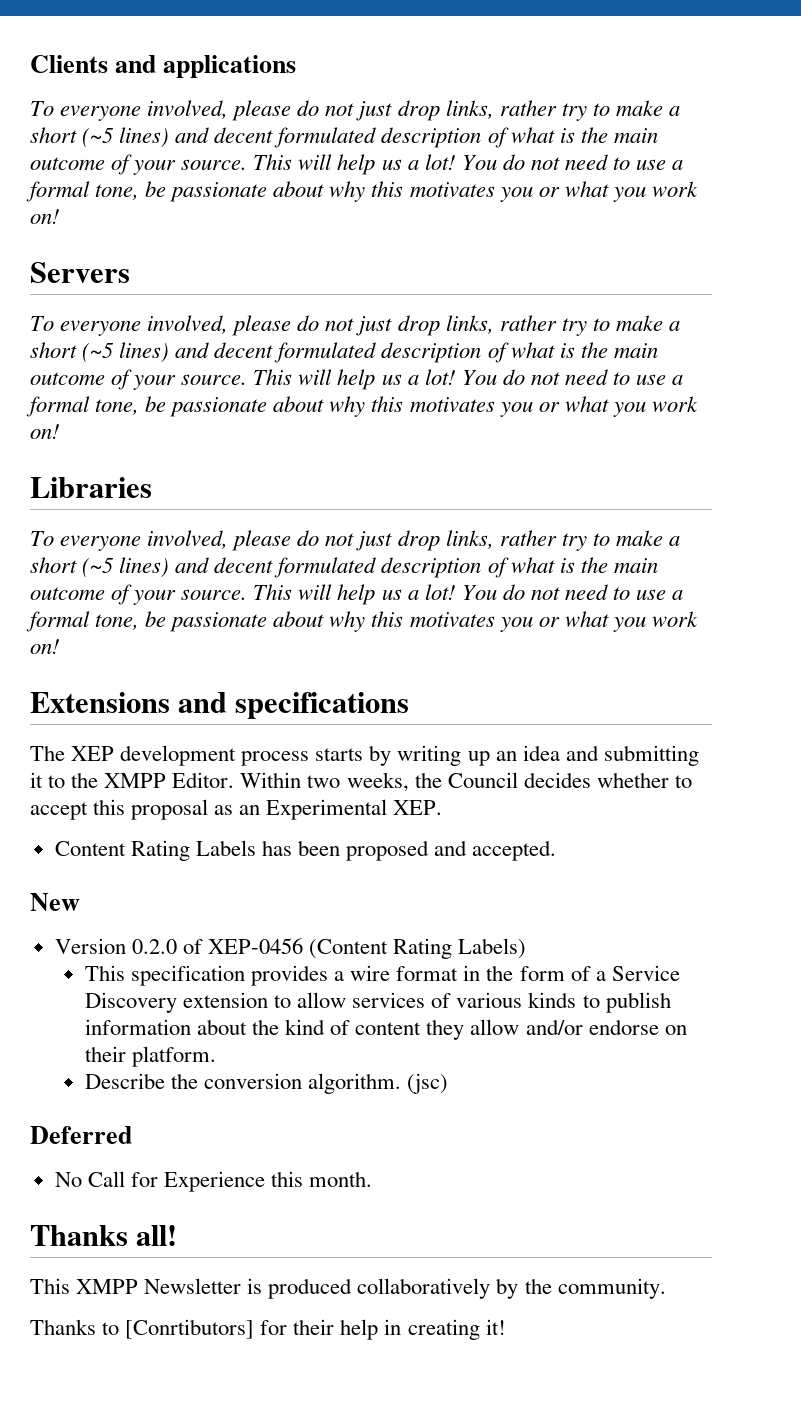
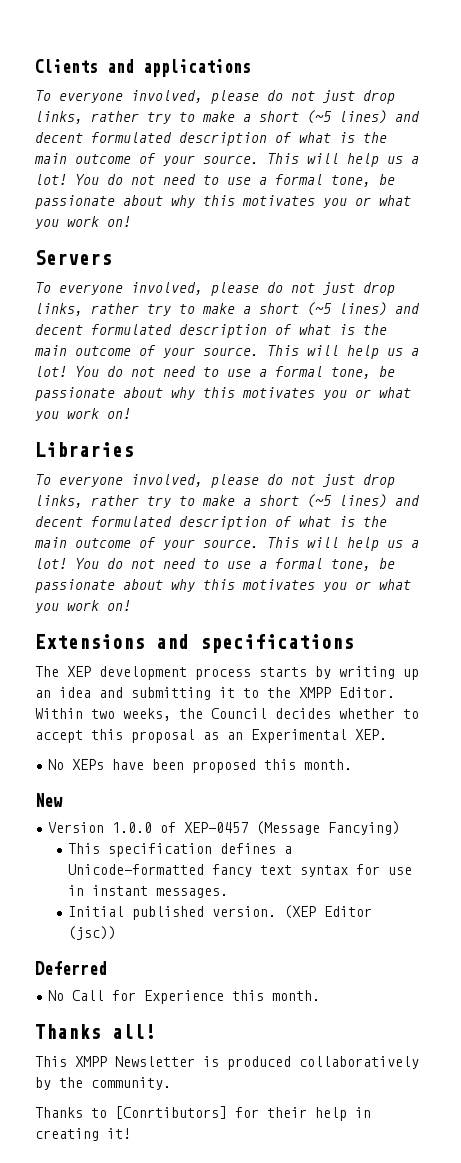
[54,840,557,861] [30,893,80,911] [54,938,527,959] [84,965,680,986] [84,992,671,1013] [84,1019,687,1040] [84,1046,217,1067] [84,1073,449,1094] Content Rating Labels has been proposed and accepted. // New // Version 0.2.0 of XEP-0456 (Content Rating Labels) // This specification provides a wire format in the form of a Service Discovery extension to allow services of various kinds to publish information about the kind of content they allow and/or endorse on their platform. // Describe the conversion algorithm. (jsc) -> [48,759,353,773] [35,793,63,807] [48,821,401,835] [68,843,293,857] [68,864,413,877] [68,885,229,898] [68,905,373,920] [68,926,117,940] No XEPs have been proposed this month. // New // Version 1.0.0 of XEP-0457 (Message Fancying) // This specification defines a Unicode-formatted fancy text syntax for use in instant messages. // Initial published version. (XEP Editor (jsc))

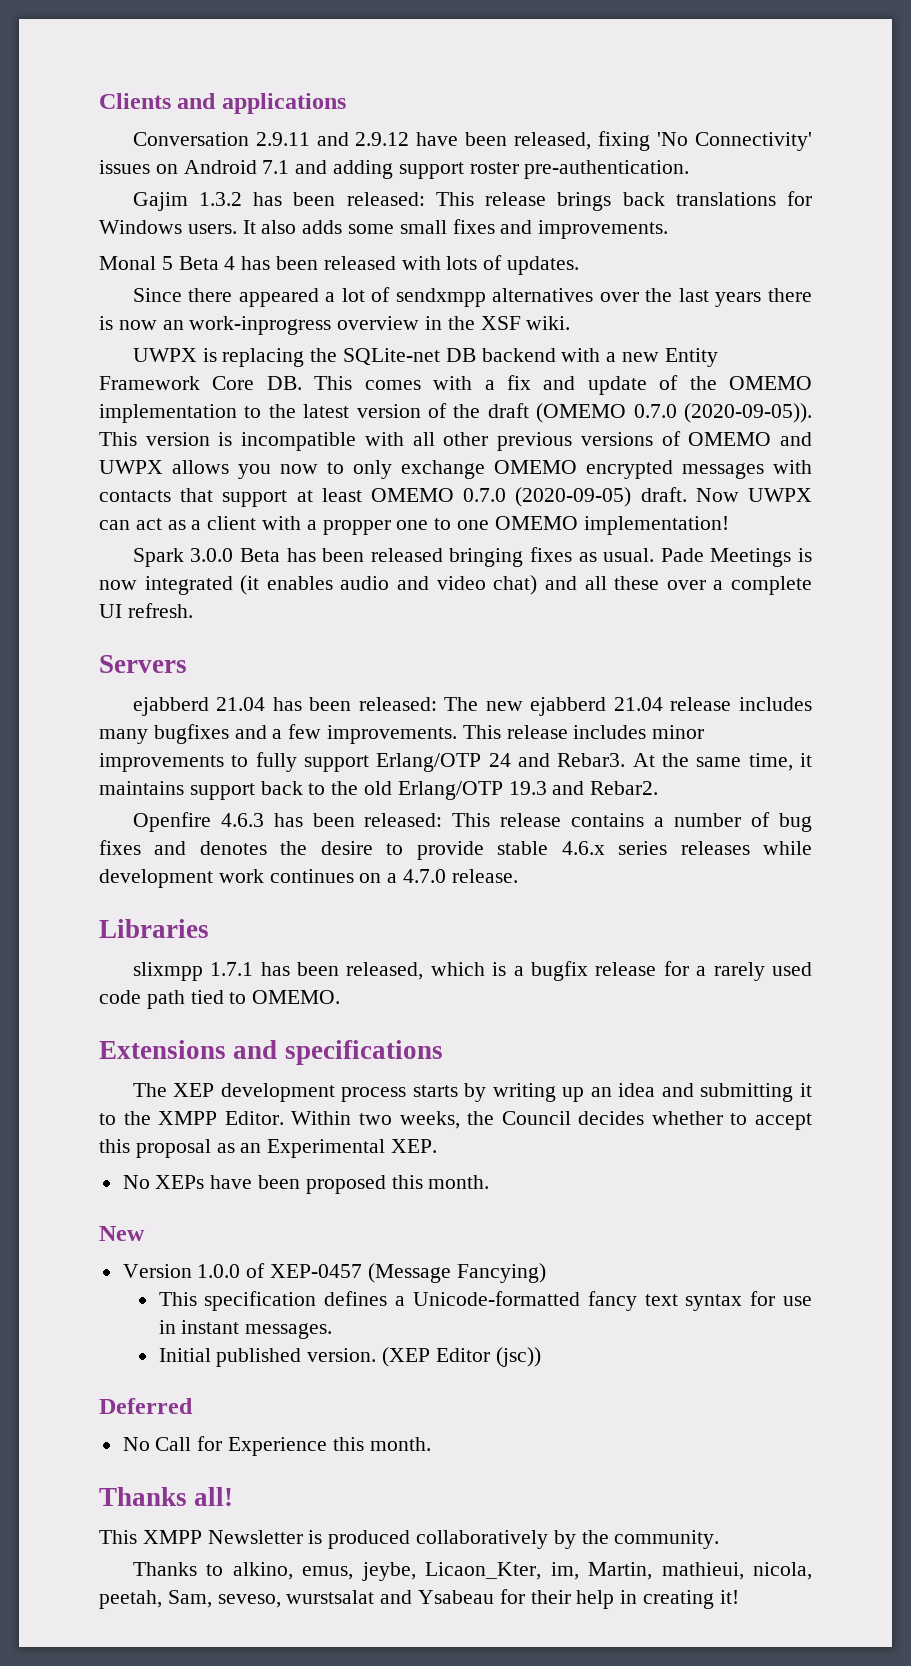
[35,90,395,104] [35,110,420,124] [35,132,387,146] [34,153,419,167] [35,174,395,187] [35,195,411,209] [35,216,131,229] [35,250,112,265] [35,282,395,296] [35,302,420,316] [35,324,387,338] [34,345,419,359] [35,366,395,379] [35,387,411,401] [35,408,131,421] [35,442,134,457] [35,474,395,488] [35,494,420,508] [35,516,387,530] [34,537,419,551] [35,558,395,571] [35,579,411,593] [35,600,131,613] To everyone involved, please do not just drop links, rather try to make a short (~5 lines) and decent formulated description of what is the main outcome of your source. This will help us a lot! You do not need to use a formal tone, be passionate about why this motivates you or what you work on! // Servers // To everyone involved, please do not just drop links, rather try to make a short (~5 lines) and decent formulated description of what is the main outcome of your source. This will help us a lot! You do not need to use a formal tone, be passionate about why this motivates you or what you work on! // Libraries // To everyone involved, please do not just drop links, rather try to make a short (~5 lines) and decent formulated description of what is the main outcome of your source. This will help us a lot! You do not need to use a formal tone, be passionate about why this motivates you or what you work on! -> [132,131,812,151] [99,160,690,179] [132,191,812,211] [99,219,669,239] [99,255,580,275] [132,287,812,307] [99,316,571,335] [132,348,718,367] [99,375,812,395] [99,403,812,423] [99,431,813,451] [99,460,812,479] [99,487,812,507] [99,516,729,535] [132,547,813,567] [99,575,813,595] [99,603,193,618] [99,655,187,673] [132,697,812,716] [99,724,705,744] [99,752,813,772] [99,781,659,800] [132,812,812,832] [99,840,812,860] [99,869,518,888] [99,919,209,938] [132,961,812,981] [99,990,341,1009] Conversation 2.9.11 and 2.9.12 have been released, fixing 'No Connectivity' issues on Android 7.1 and adding support roster pre-authentication. // Gajim 1.3.2 has been released: This release brings back translations for Windows users. It also adds some small fixes and improvements. // Monal 5 Beta 4 has been released with lots of updates. // Since there appeared a lot of sendxmpp alternatives over the last years there is now an work-inprogress overview in the XSF wiki. // UWPX is replacing the SQLite-net DB backend with a new Entity Framework Core DB. This comes with a fix and update of the OMEMO implementation to the latest version of the draft (OMEMO 0.7.0 (2020-09-05)). This version is incompatible with all other previous versions of OMEMO and UWPX allows you now to only exchange OMEMO encrypted messages with contacts that support at least OMEMO 0.7.0 (2020-09-05) draft. Now UWPX can act as a client with a propper one to one OMEMO implementation! // Spark 3.0.0 Beta has been released bringing fixes as usual. Pade Meetings is now integrated (it enables audio and video chat) and all these over a complete UI refresh. // Servers // ejabberd 21.04 has been released: The new ejabberd 21.04 release includes many bugfixes and a few improvements. This release includes minor improvements to fully support Erlang/OTP 24 and Rebar3. At the same time, it maintains support back to the old Erlang/OTP 19.3 and Rebar2. // Openfire 4.6.3 has been released: This release contains a number of bug fixes and denotes the desire to provide stable 4.6.x series releases while development work continues on a 4.7.0 release. // Libraries // slixmpp 1.7.1 has been released, which is a bugfix release for a rarely used code path tied to OMEMO.
[115,1106,227,1119] [Conrtibutors] -> [232,1562,812,1581] [99,1590,495,1609] alkino, emus, jeybe, Licaon_Kter, im, Martin, mathieui, nicola, peetah, Sam, seveso, wurstsalat and Ysabeau

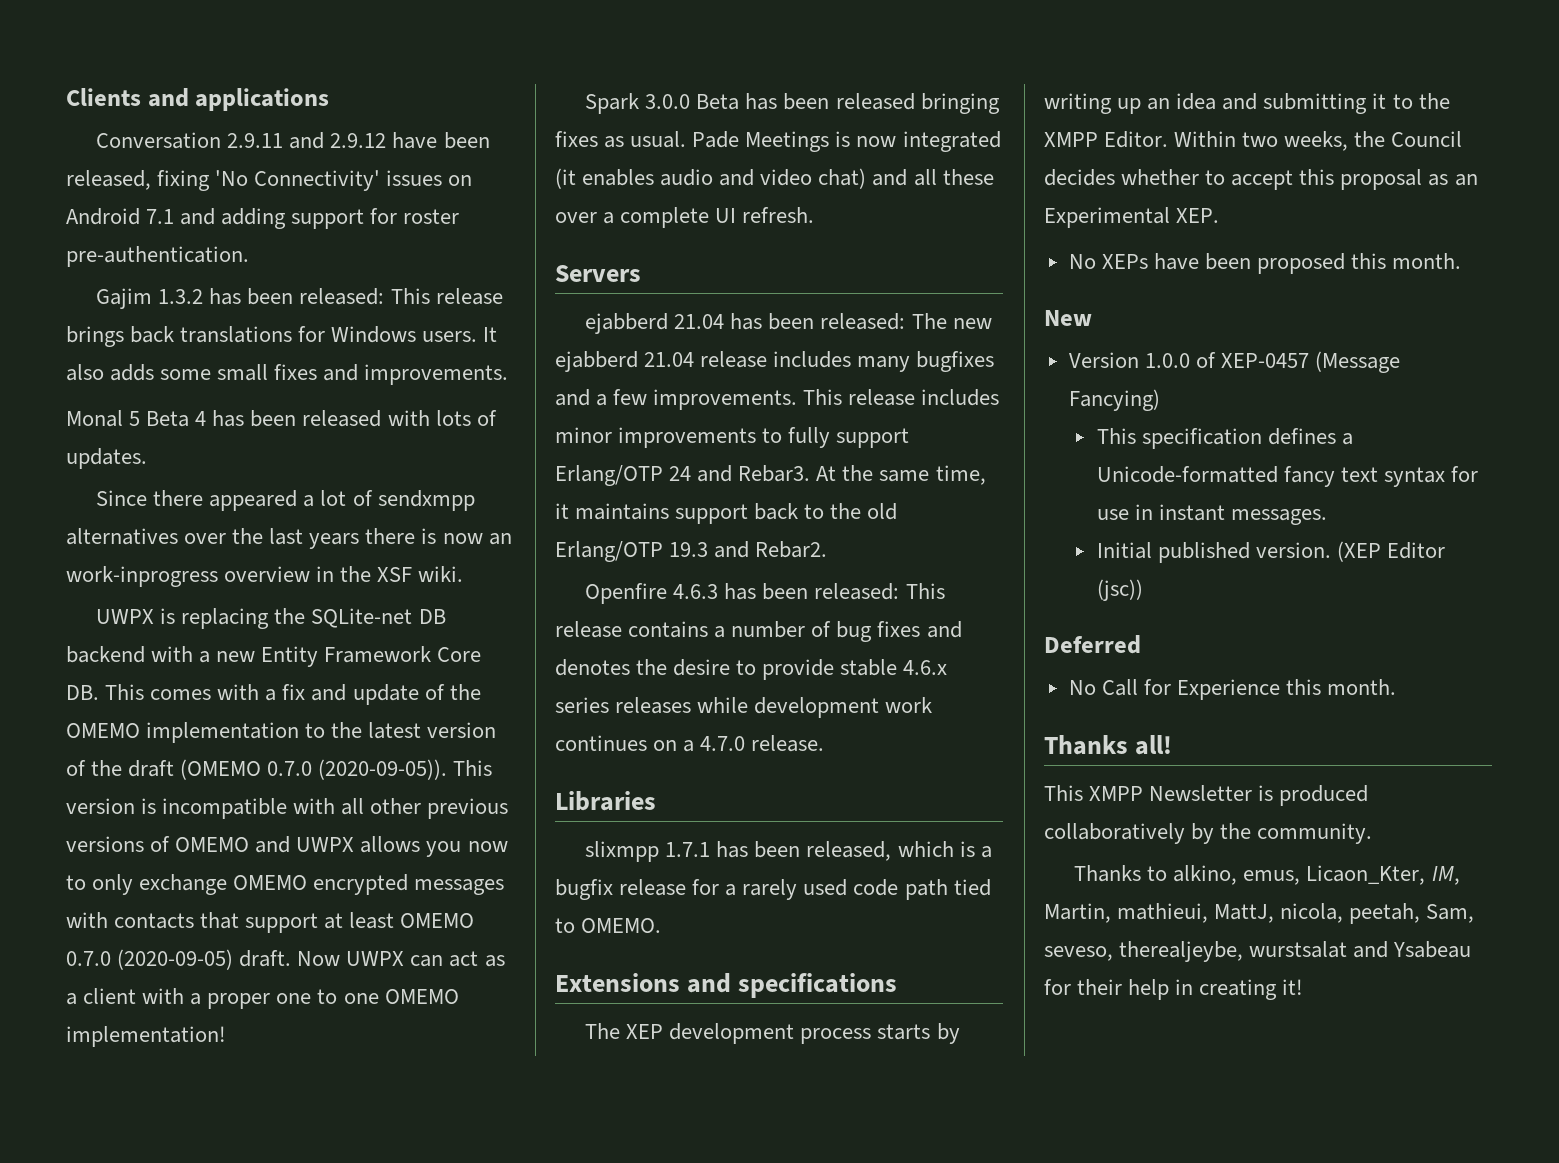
(464, 170) none -> [370,208,398,224] for
[322,520,391,535] propper -> [207,993,271,1009] proper
[361,1562,579,1581] jeybe, Licaon_Kter, im, -> [1306,865,1460,885] Licaon_Kter, IM,
(744, 1571) none -> [1214,904,1275,923] MattJ,
(281, 1601) none -> [1119,941,1244,962] therealjeybe,

